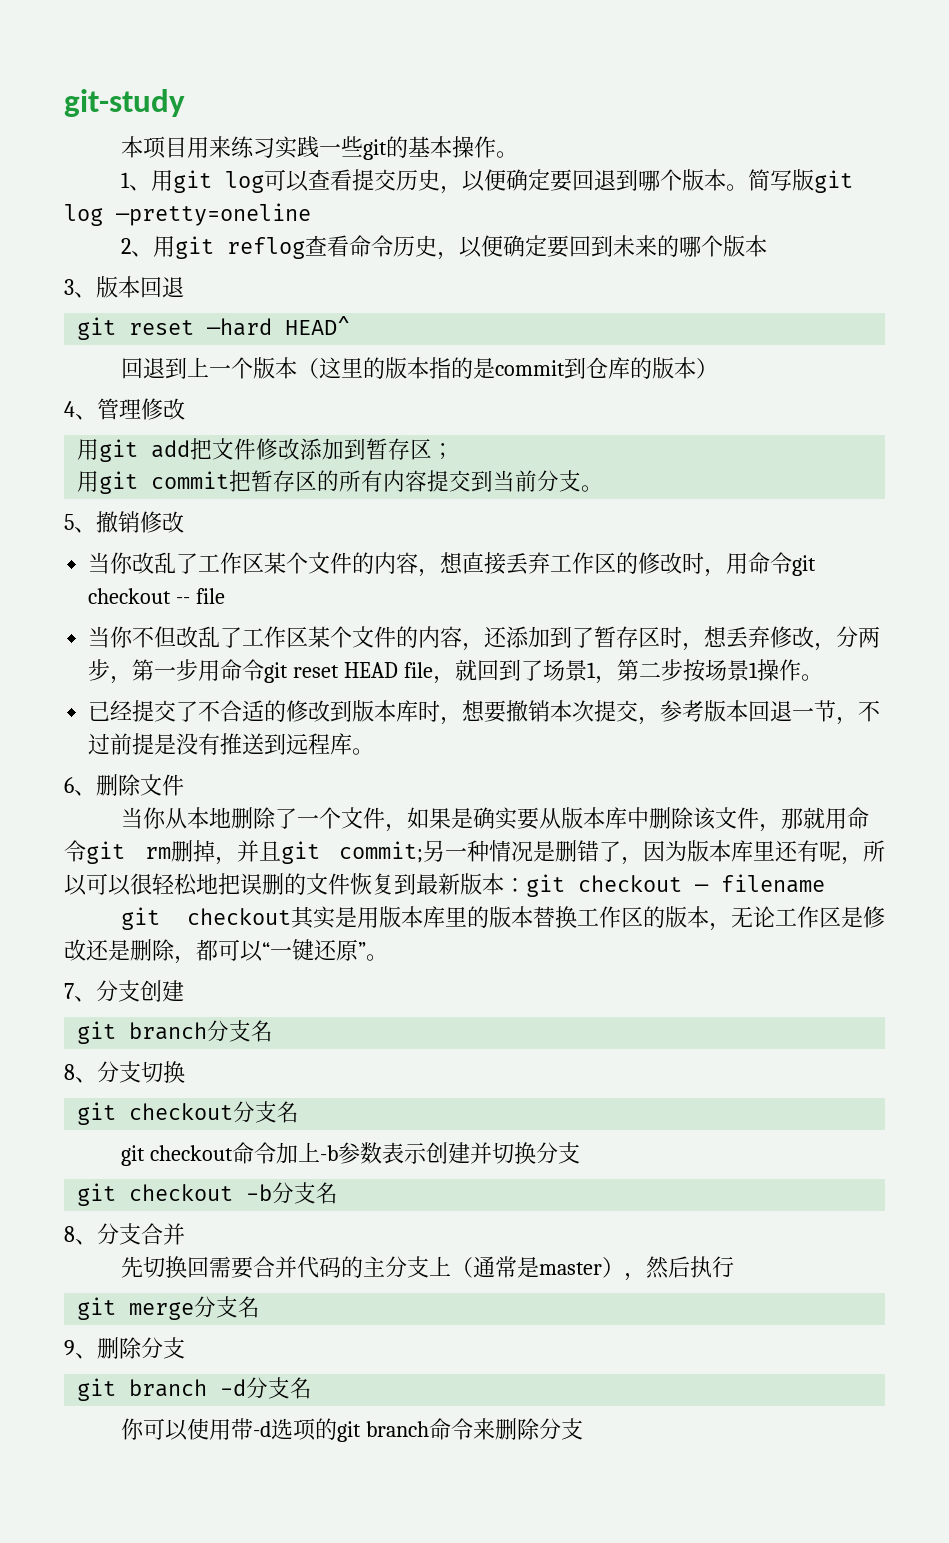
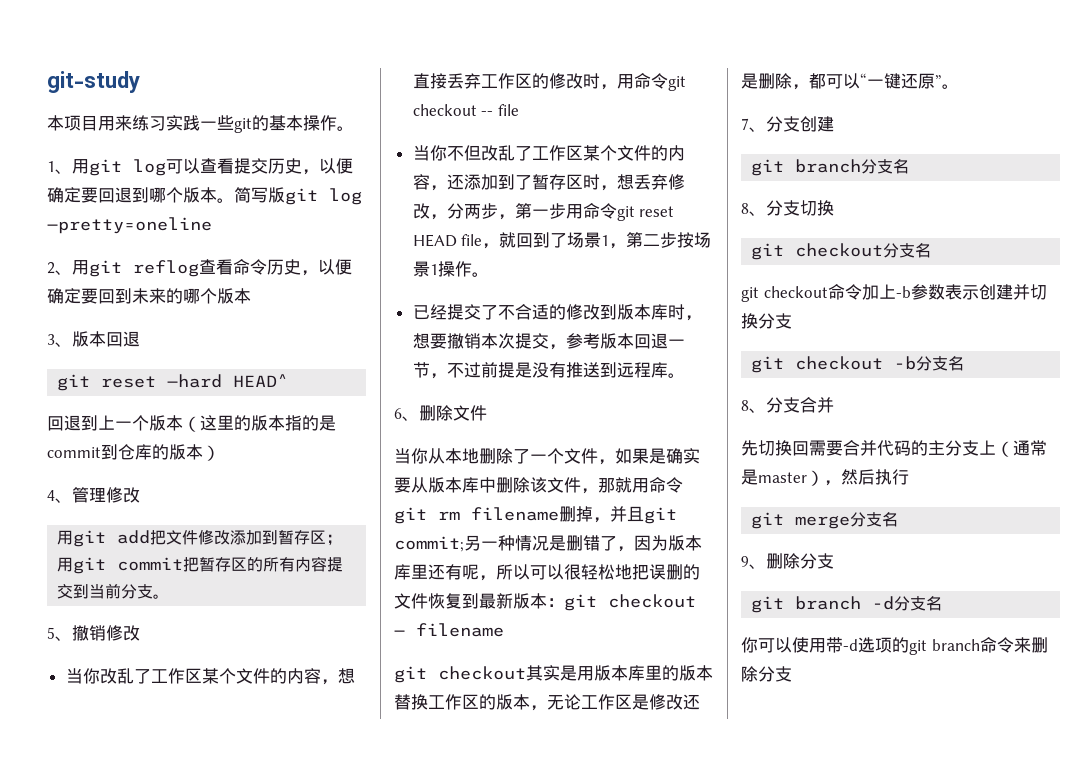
(171, 853) none -> [471,507,559,521] filename

